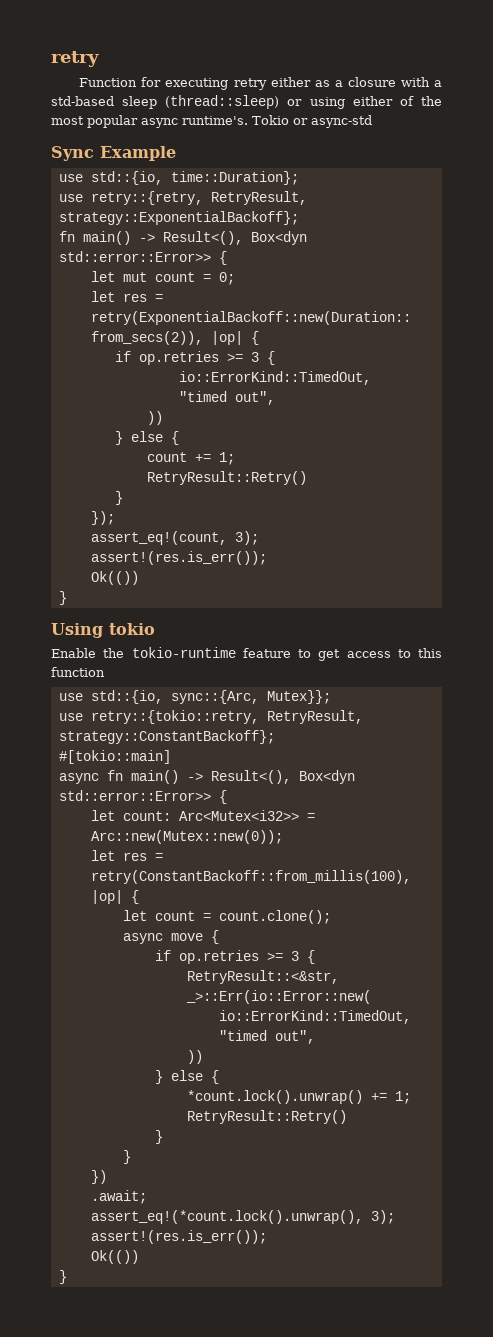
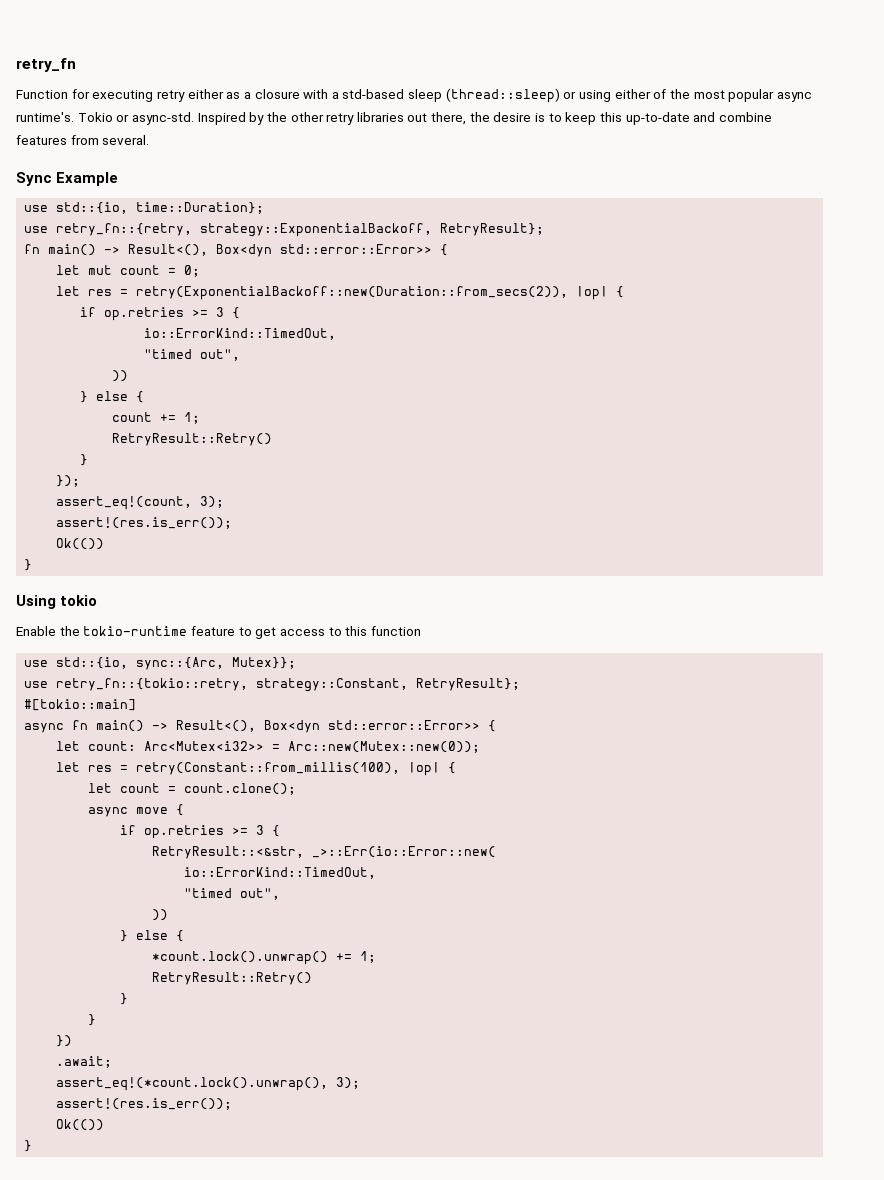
[51,51,99,67] retry -> [16,58,76,72] retry_fn
[311,115,372,128] async-std -> [131,112,772,125] [16,135,150,145] async-std. Inspired by the other retry libraries out there, the desire is to keep this up-to-date and combine features from several.
[90,191,307,205] [58,211,299,225] retry::{retry, RetryResult, strategy::ExponentialBackoff}; -> [56,223,545,237] retry_fn::{retry, strategy::ExponentialBackoff, RetryResult};
[90,710,363,724] [58,730,275,744] retry::{tokio::retry, RetryResult, strategy::ConstantBackoff}; -> [56,678,521,692] retry_fn::{tokio::retry, strategy::Constant, RetryResult};
[90,870,411,884] retry(ConstantBackoff::from_millis(100), -> [136,762,401,775] retry(Constant::from_millis(100),

